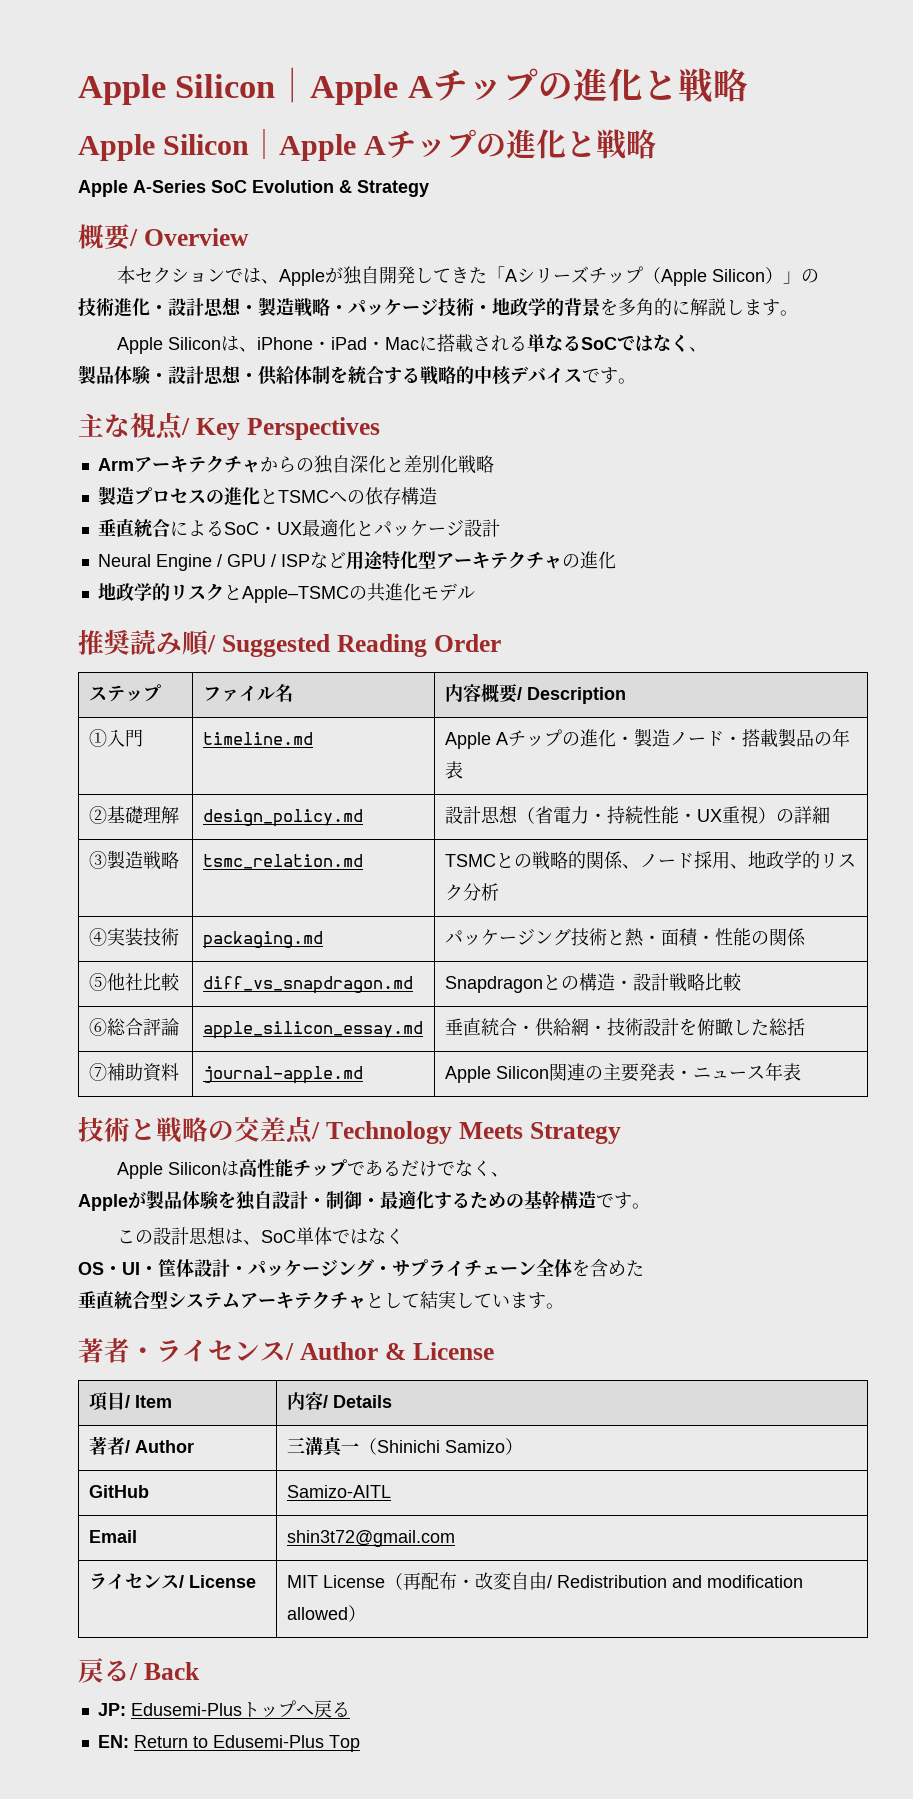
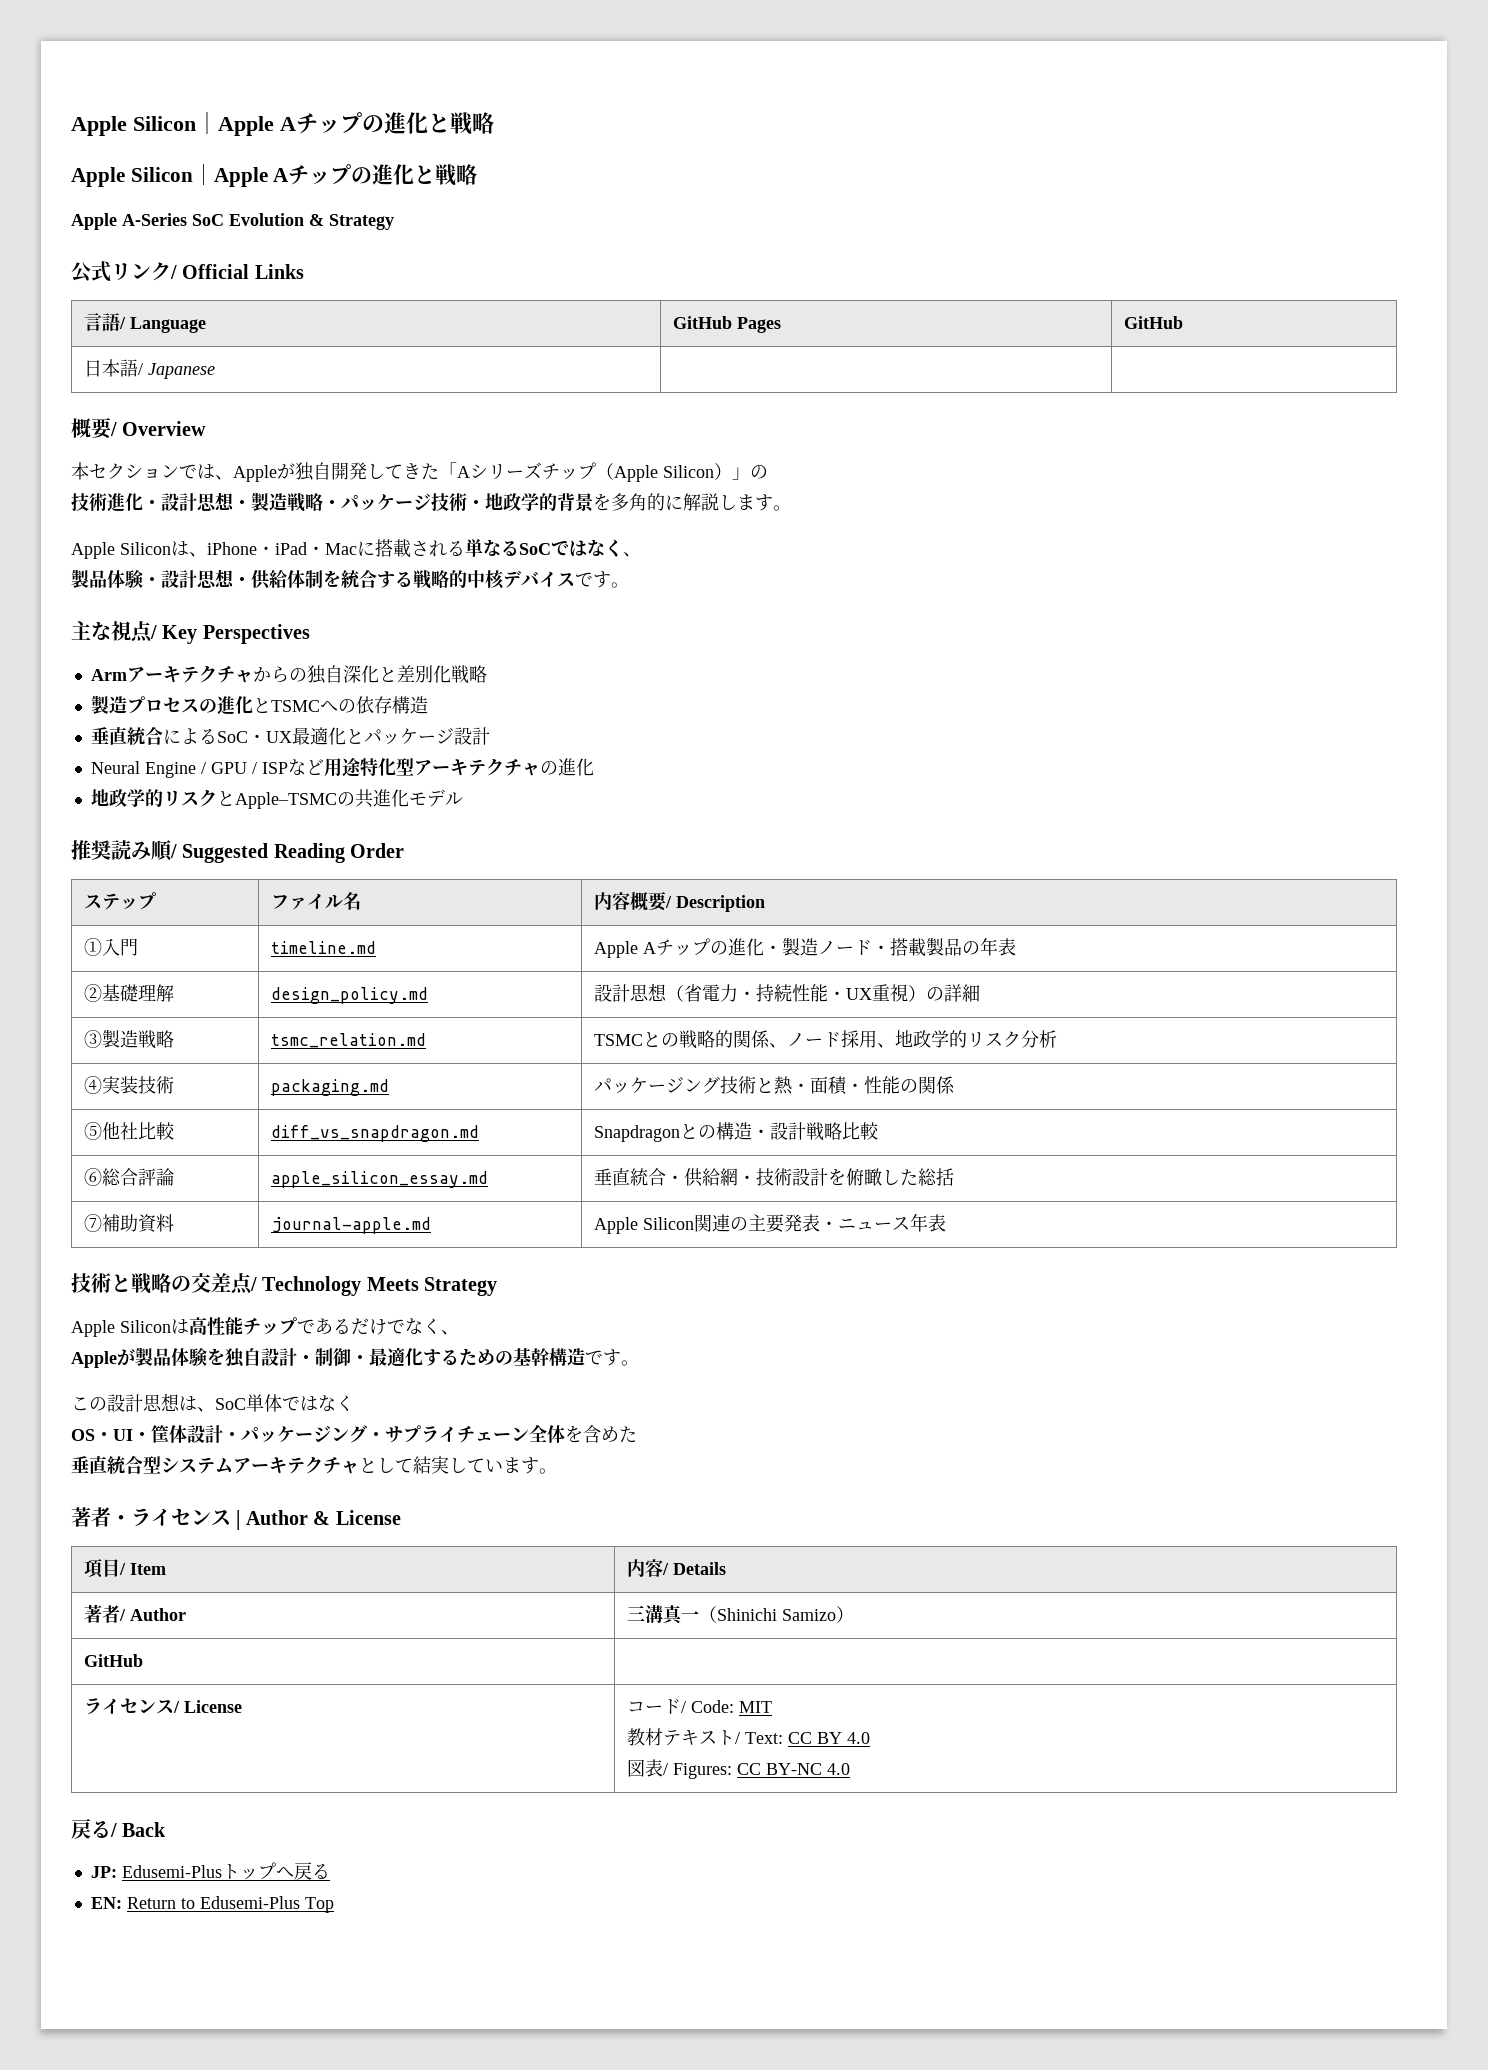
(429, 188) none -> [71,261,304,283] [83,313,206,333] [672,316,781,333] [1123,316,1183,329] [83,359,215,379] // 公式リンク/ Official Links // 言語/ Language | GitHub Pages | GitHub // 日本語/ Japanese | |
[285,1343,294,1360] / -> [236,1510,241,1530] |
[286,1485,391,1498] [88,1530,137,1543] [286,1530,455,1547] Samizo-AITL // Email | shin3t72@gmail.com -> (143, 1660) none
[286,1572,803,1590] [286,1605,366,1622] MIT License（再配布・改変自由/ Redistribution and modification allowed） -> [626,1699,772,1715] [626,1728,870,1746] [626,1759,850,1779] コード/ Code: MIT // 教材テキスト/ Text: CC BY 4.0 // 図表/ Figures: CC BY-NC 4.0

